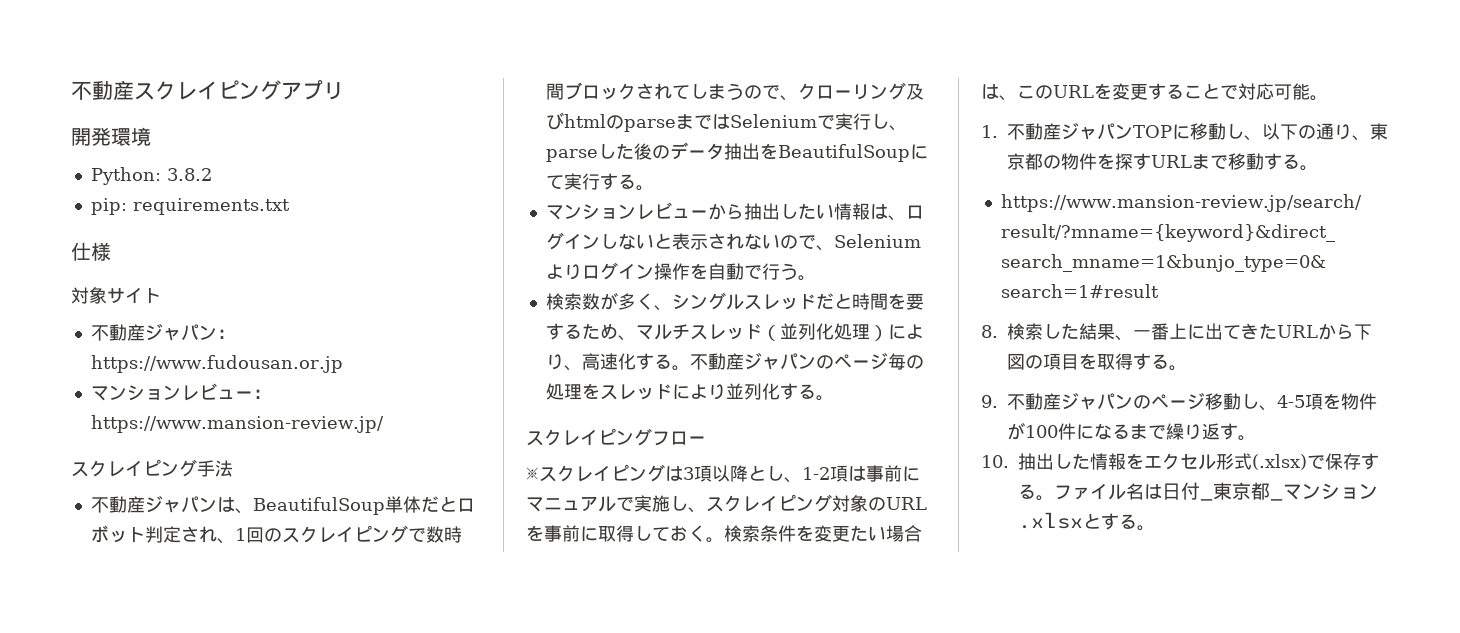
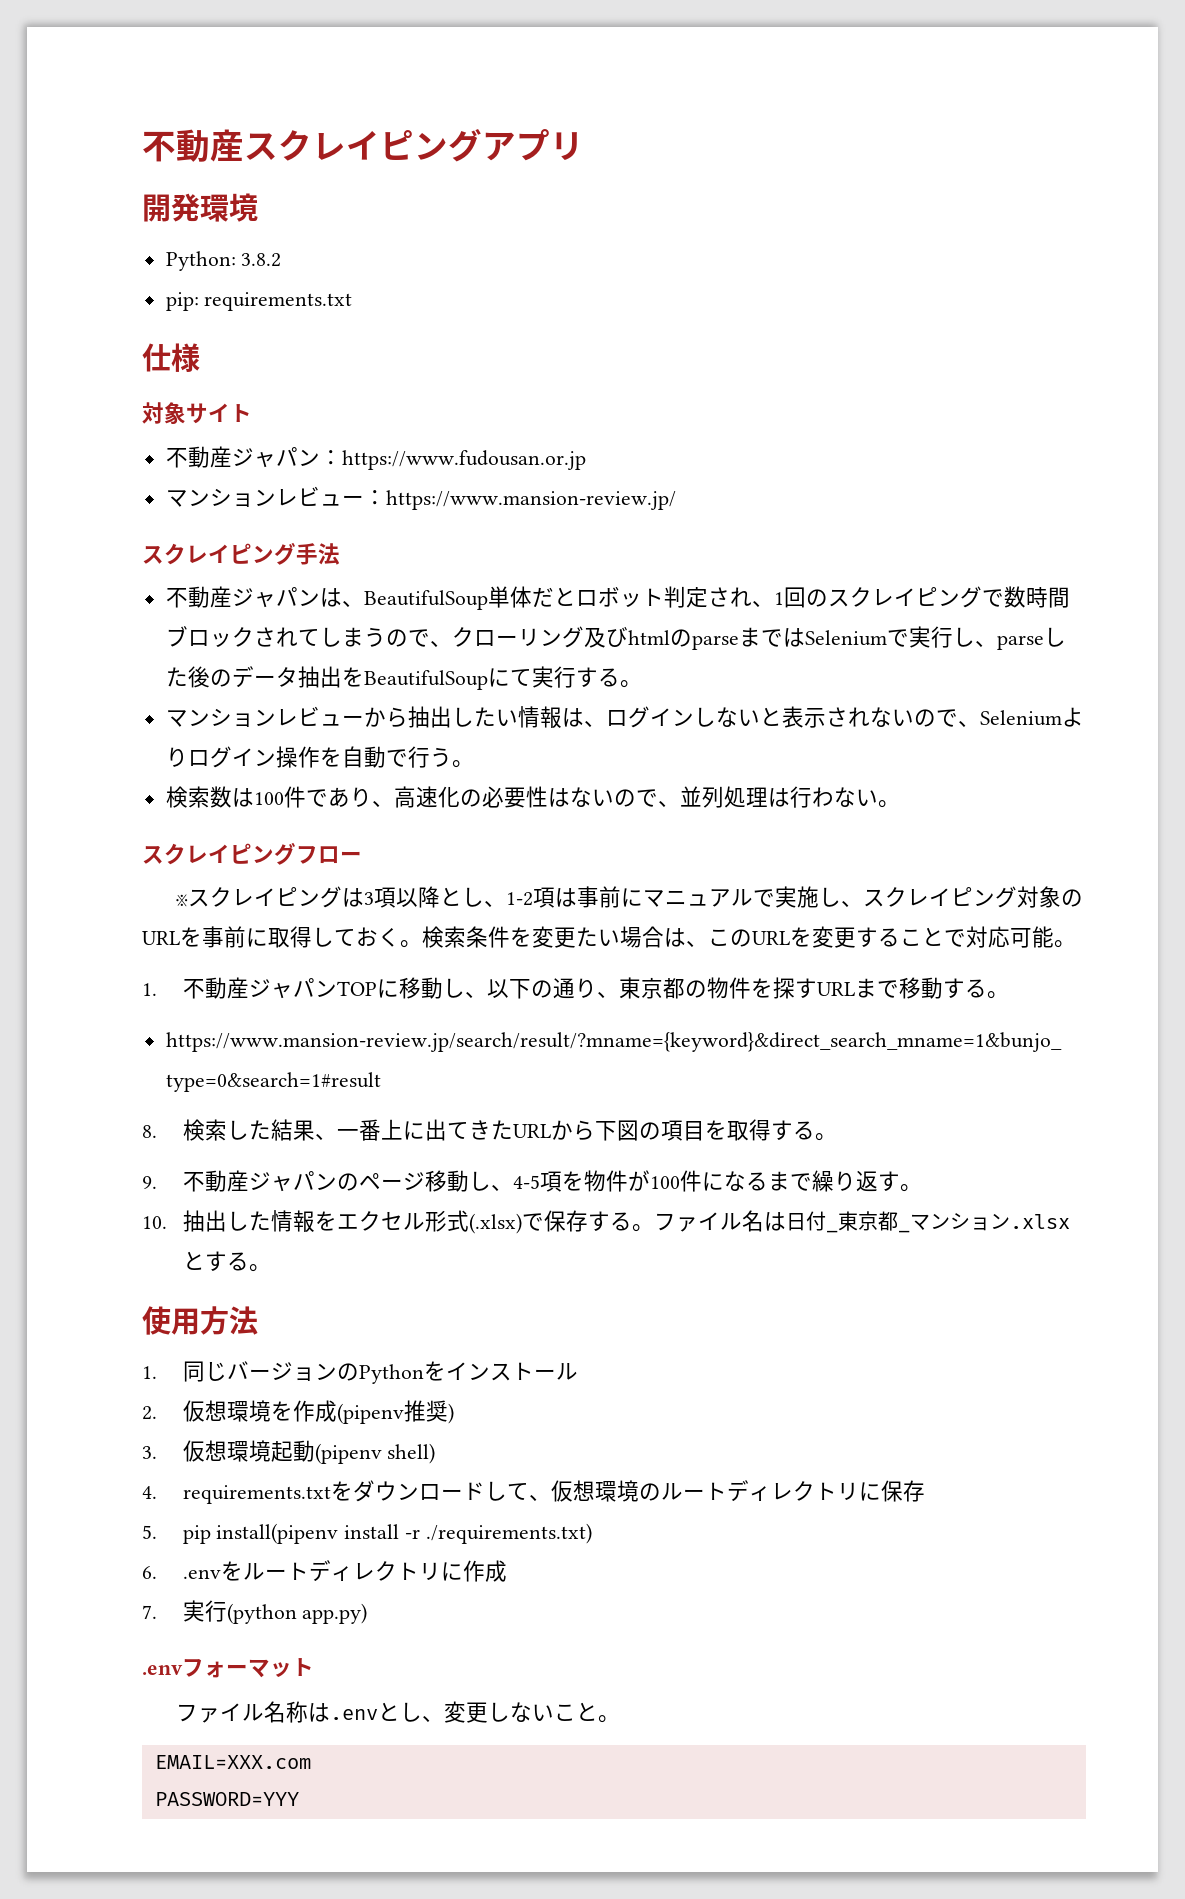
[599,292,924,311] [545,323,924,341] [545,353,924,371] [545,383,816,400] が多く、シングルスレッドだと時間を要するため、マルチスレッド（並列化処理）により、高速化する。不動産ジャパンのページ毎の処理をスレッドにより並列化する -> [231,786,878,808] は100件であり、高速化の必要性はないので、並列処理は行わない
(1155, 528) none -> [142,1306,258,1335] [142,1361,578,1384] [142,1400,454,1424] [142,1440,436,1464] [142,1480,925,1504] [142,1523,592,1544] [142,1560,507,1582] [142,1600,368,1624] [142,1658,314,1678] [176,1701,621,1723] [154,1755,311,1769] [154,1792,299,1806] // 使用方法 // 1.同じバージョンのPythonをインストール // 2.仮想環境を作成(pipenv推奨) // 3.仮想環境起動(pipenv shell) // 4. requirements.txtをダウンロードして、仮想環境のルートディレクトリに保存 // 5. pip install(pipenv install -r ./requirements.txt) // 6. .envをルートディレクトリに作成 // 7.実行(python app.py) // .envフォーマット // ファイル名称は.envとし、変更しないこと。 // EMAIL=XXX.com // PASSWORD=YYY

